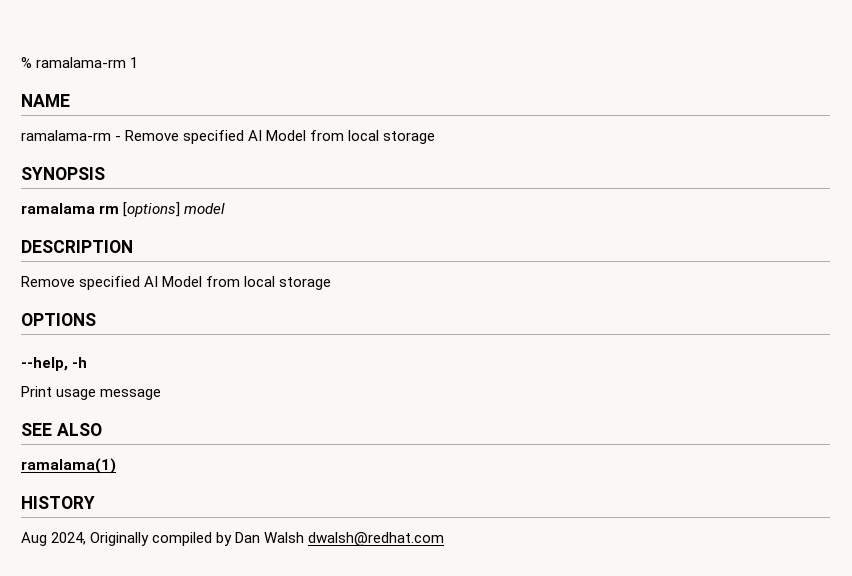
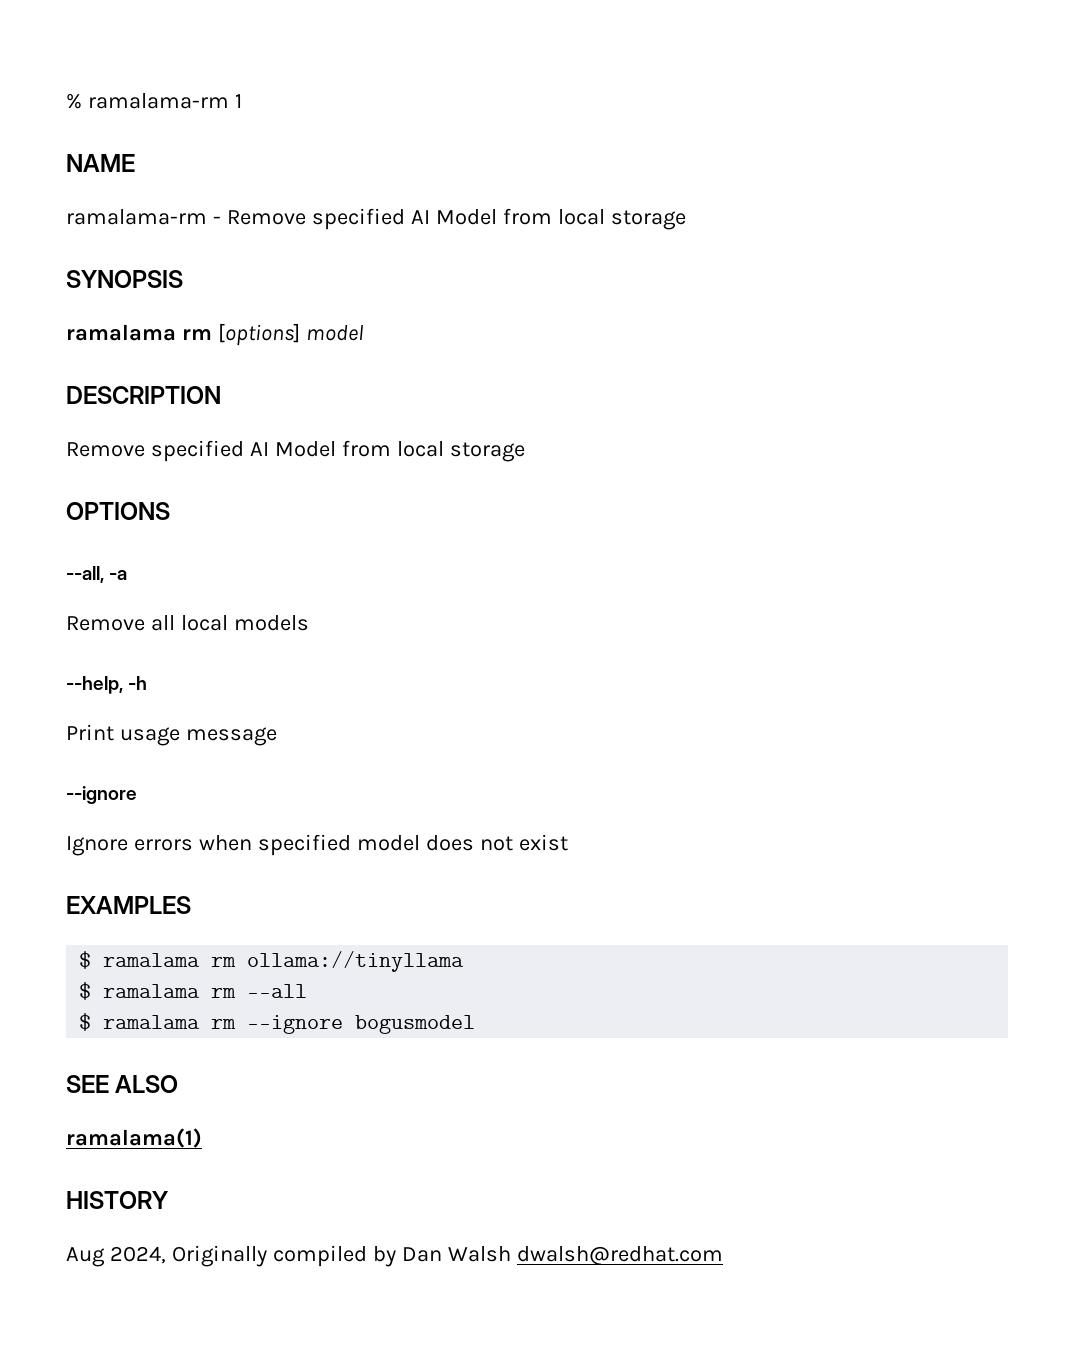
(96, 319) none -> [66,566,128,583] [66,615,309,631] // --all, -a // Remove all local models
(162, 394) none -> [66,786,137,804] [66,834,568,856] [66,896,191,914] [79,951,465,972] [79,982,308,1000] [79,1013,476,1034] // --ignore // Ignore errors when specified model does not exist // EXAMPLES // $ ramalama rm ollama://tinyllama // $ ramalama rm --all // $ ramalama rm --ignore bogusmodel

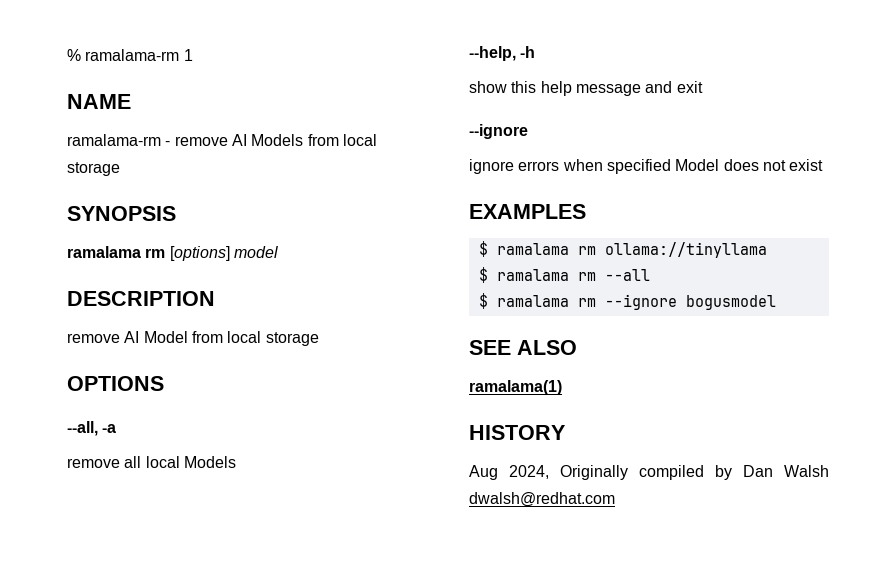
[226,208,497,230] Remove specified AI Model -> [174,134,304,146] remove AI Models
[66,440,244,462] Remove specified -> [67,333,120,343] remove
[66,616,145,631] Remove -> [67,458,120,468] remove
[233,615,309,631] models -> [183,456,236,468] Models
[66,724,180,746] Print usage -> [469,81,572,96] show this help
(277, 736) none -> [645,81,703,93] and exit
[66,836,128,856] Ignore -> [469,159,514,174] ignore
[356,835,420,851] model -> [675,159,720,171] Model

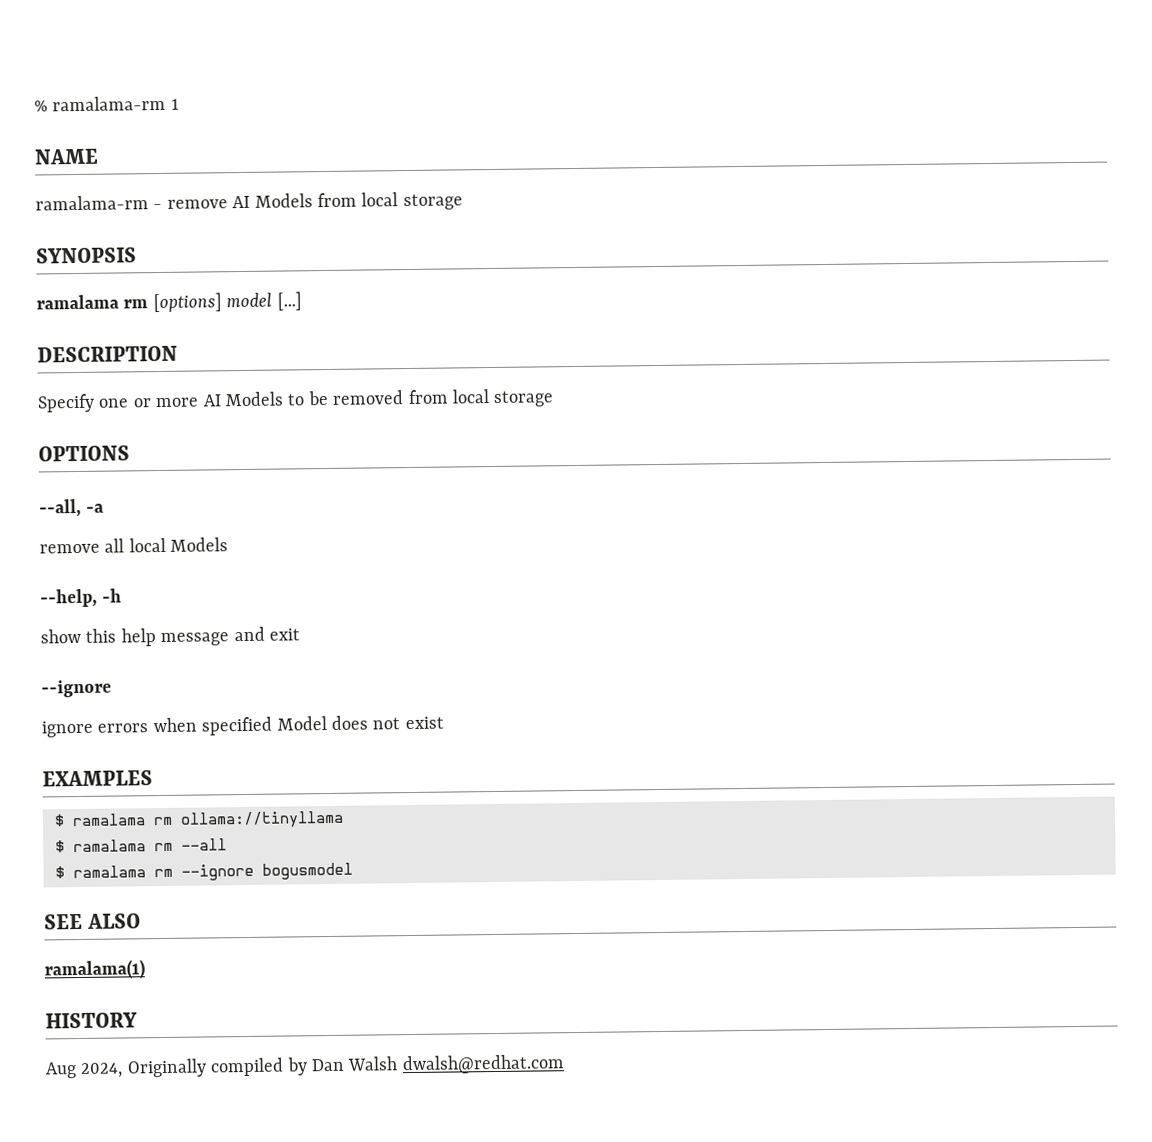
(278, 252) none -> [276,291,302,311] [...]
[67,331,188,343] remove AI Model -> [37,390,404,413] Specify one or more AI Models to be removed

